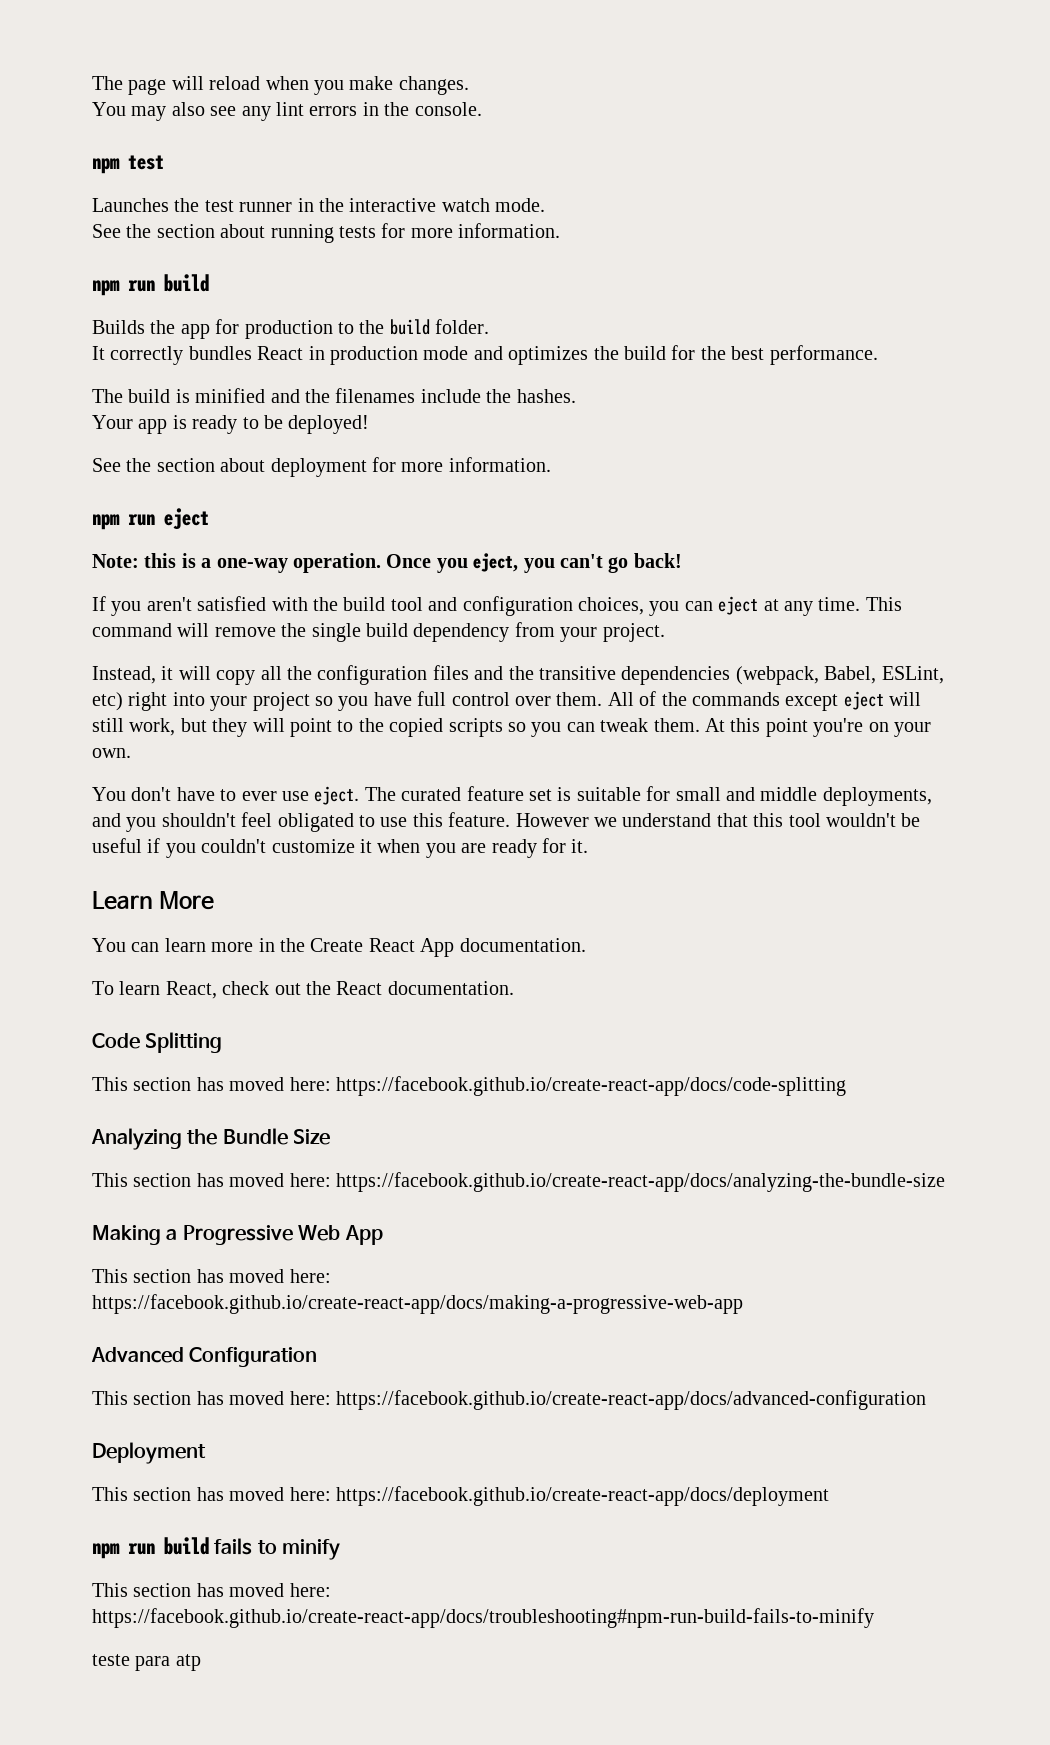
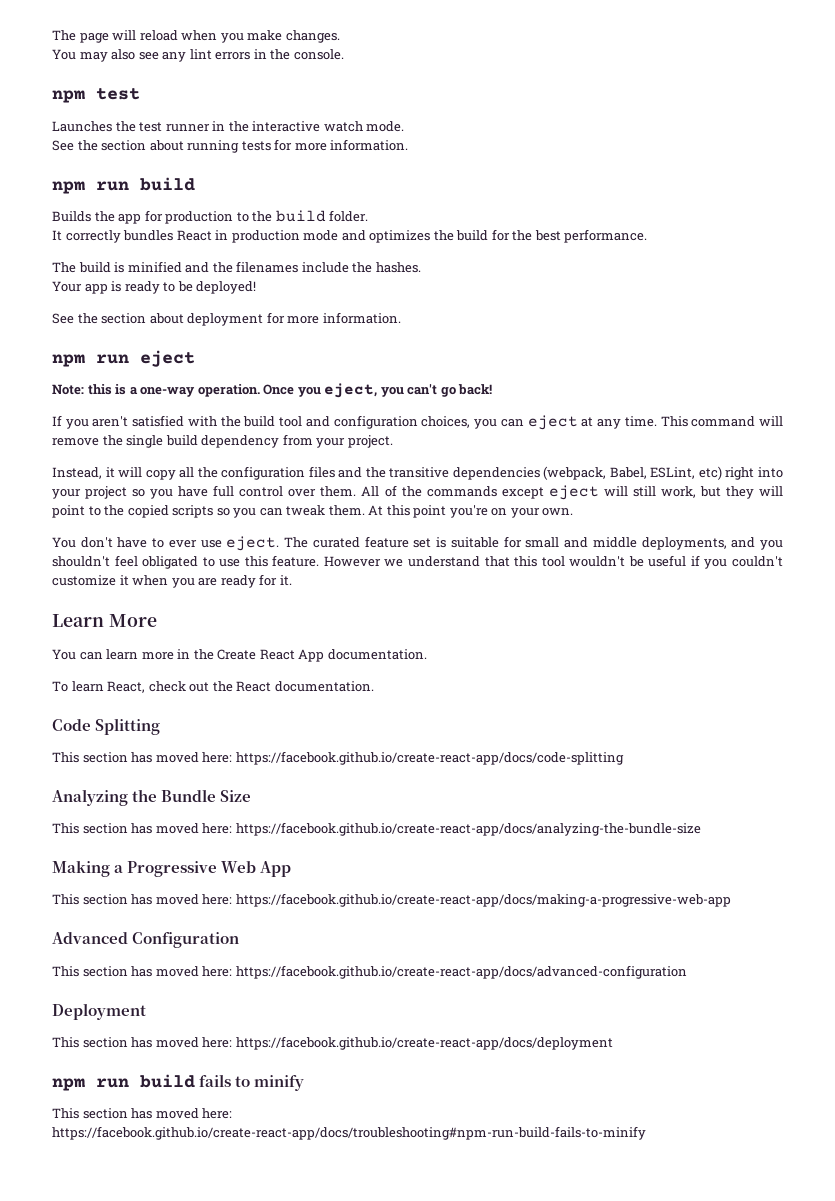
[92,1654,201,1671] // teste para atp -> (646, 1133) none

